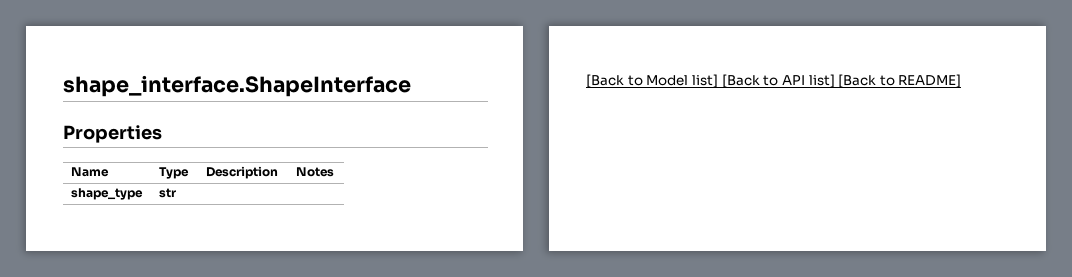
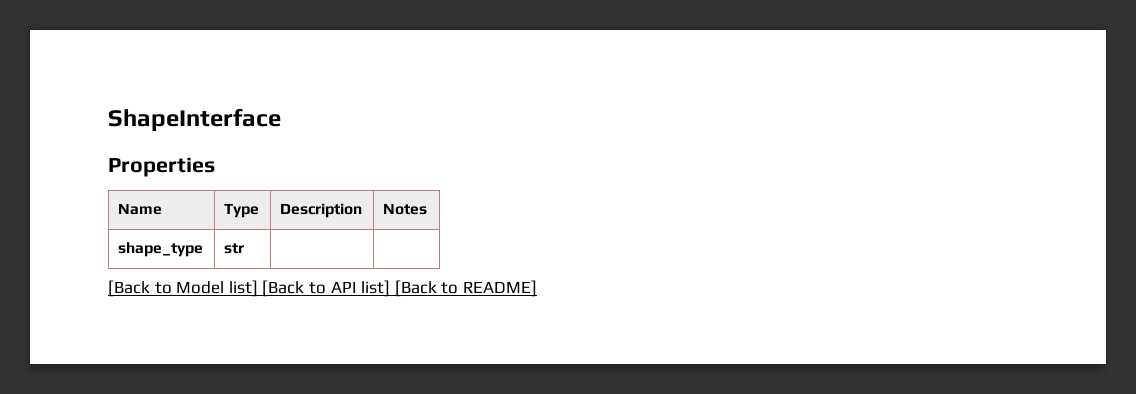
[63,75,411,97] shape_interface.ShapeInterface -> [108,108,281,131] ShapeInterface

